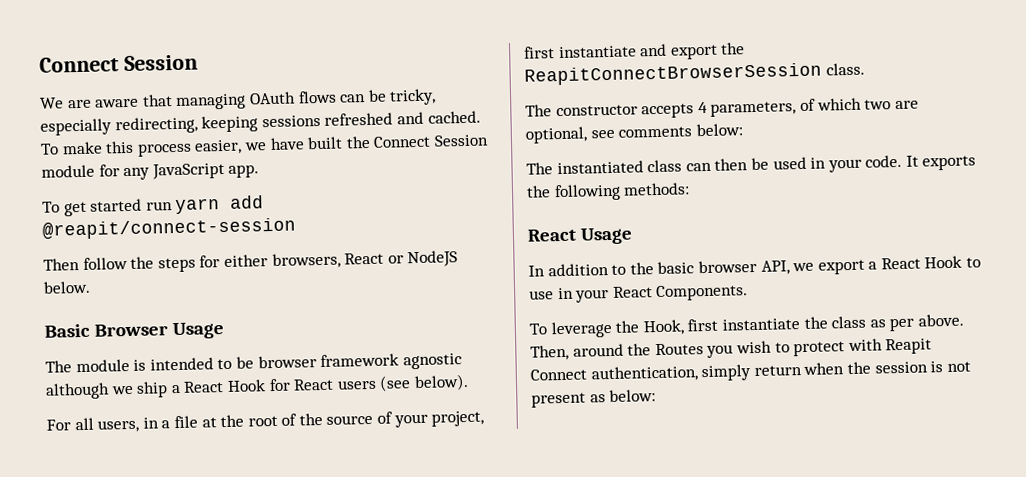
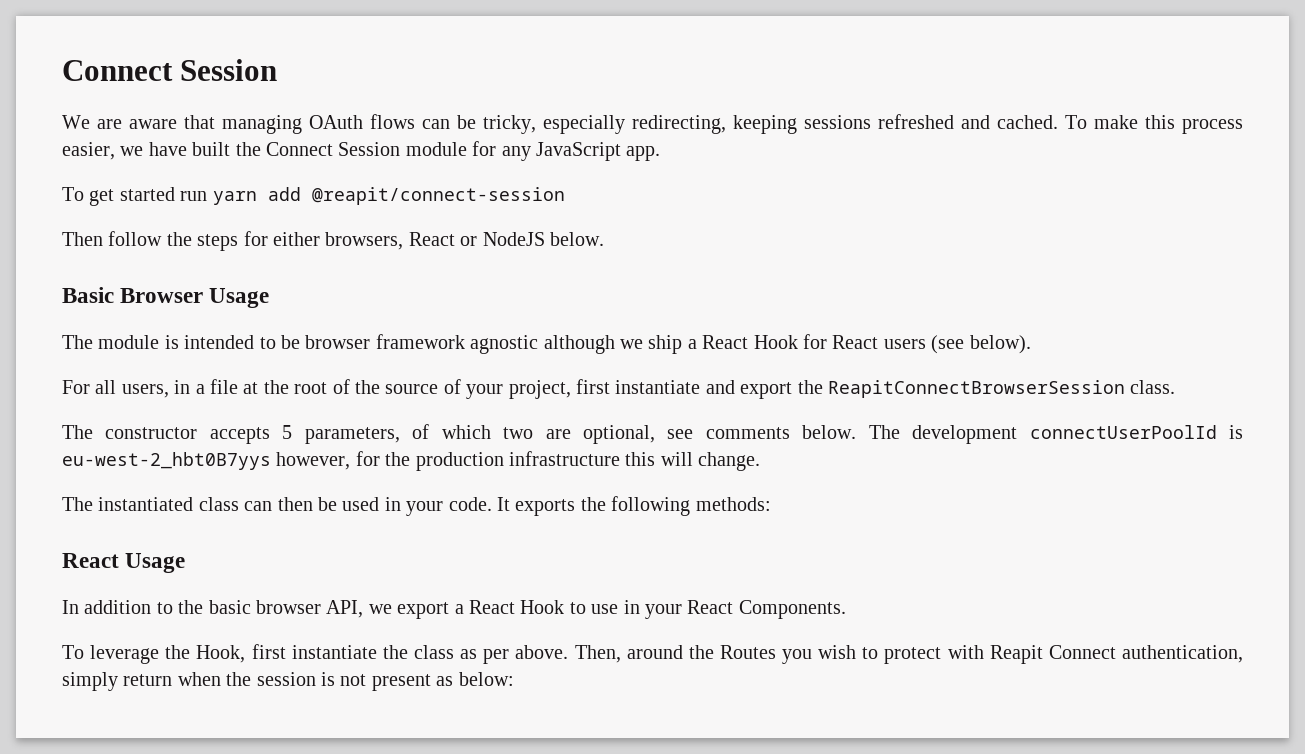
[697,101,708,114] 4 -> [282,425,293,439] 5
[695,123,743,137] below: -> [802,425,1243,444] [62,451,761,471] below. The development connectUserPoolId is eu-west-2_hbt0B7yys however, for the production infrastructure this will change.

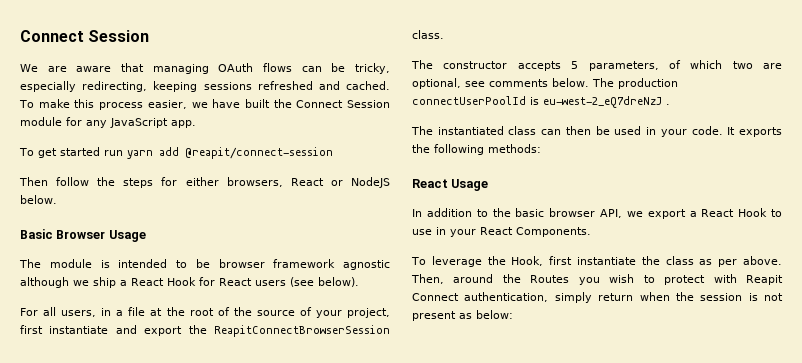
[912,425,1018,444] development -> [618,78,678,89] production
[62,451,761,471] eu-west-2_hbt0B7yys however, for the production infrastructure this will change. -> [543,96,670,108] eu-west-2_eQ7dreNzJ .

